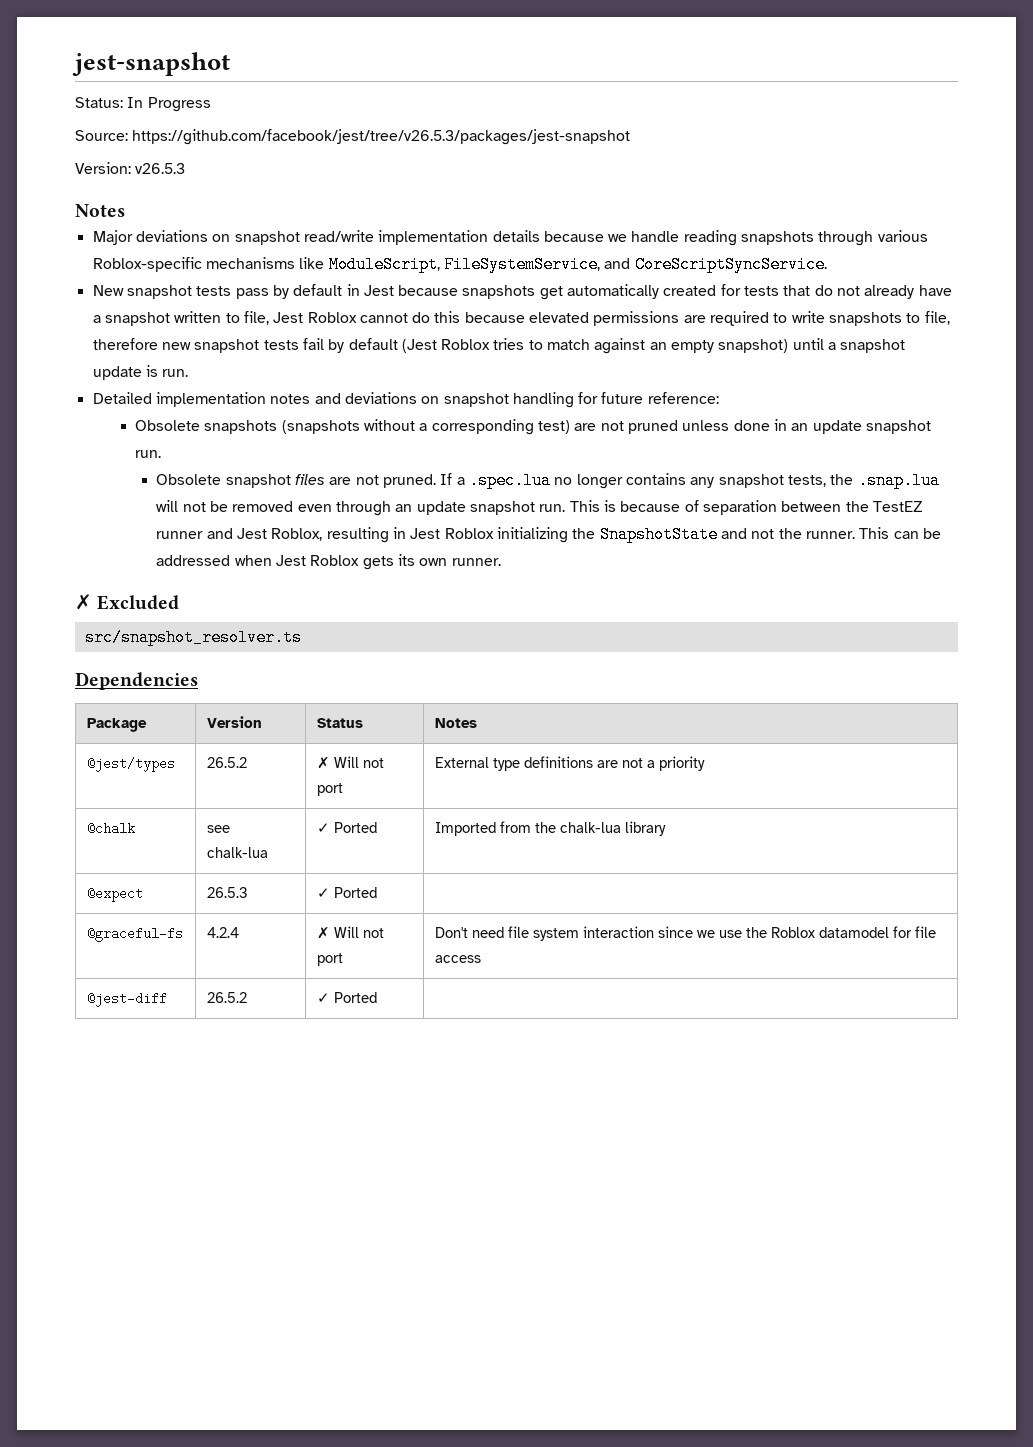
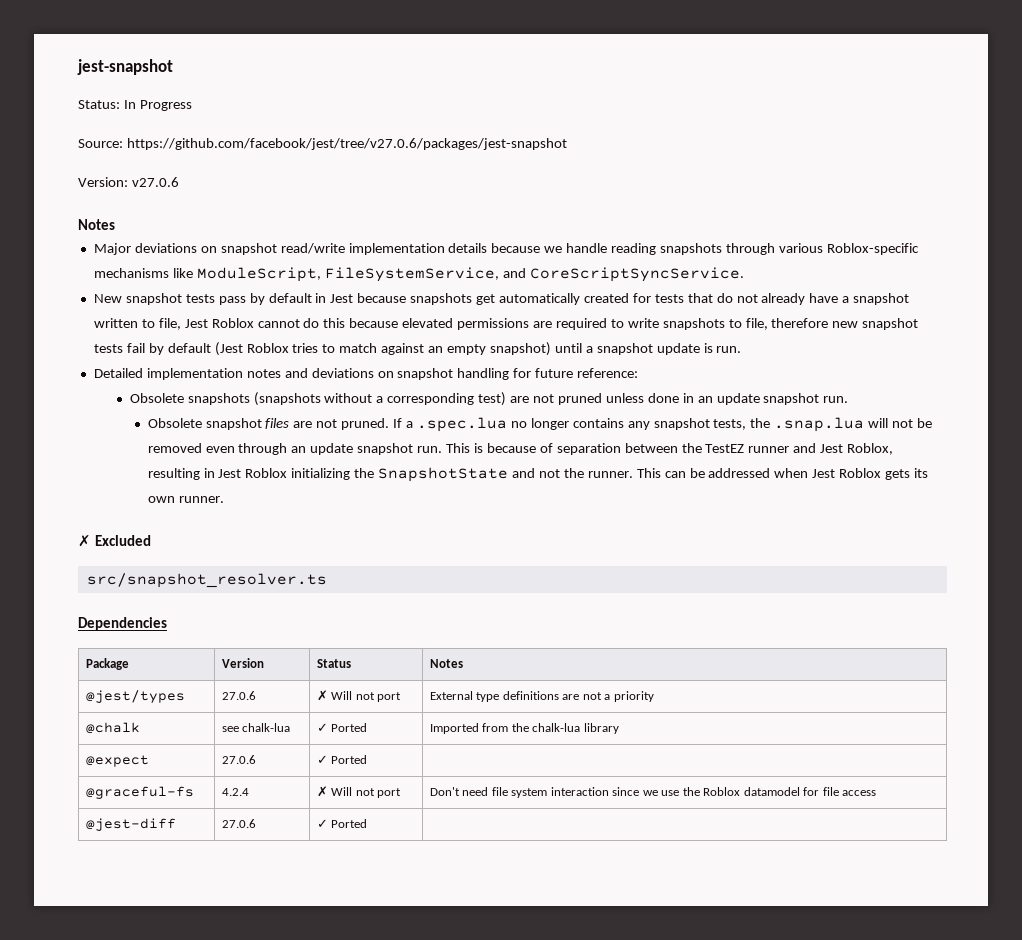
[132,129,631,145] https://github.com/facebook/jest/tree/v26.5.3/packages/jest-snapshot -> [126,138,567,150] https://github.com/facebook/jest/tree/v27.0.6/packages/jest-snapshot
[135,163,186,174] v26.5.3 -> [131,177,179,187] v27.0.6
[206,757,247,768] 26.5.2 -> [221,691,256,700] 27.0.6
[206,887,248,898] 26.5.3 -> [221,755,256,764] 27.0.6
[206,992,247,1003] 26.5.2 -> [221,819,256,828] 27.0.6

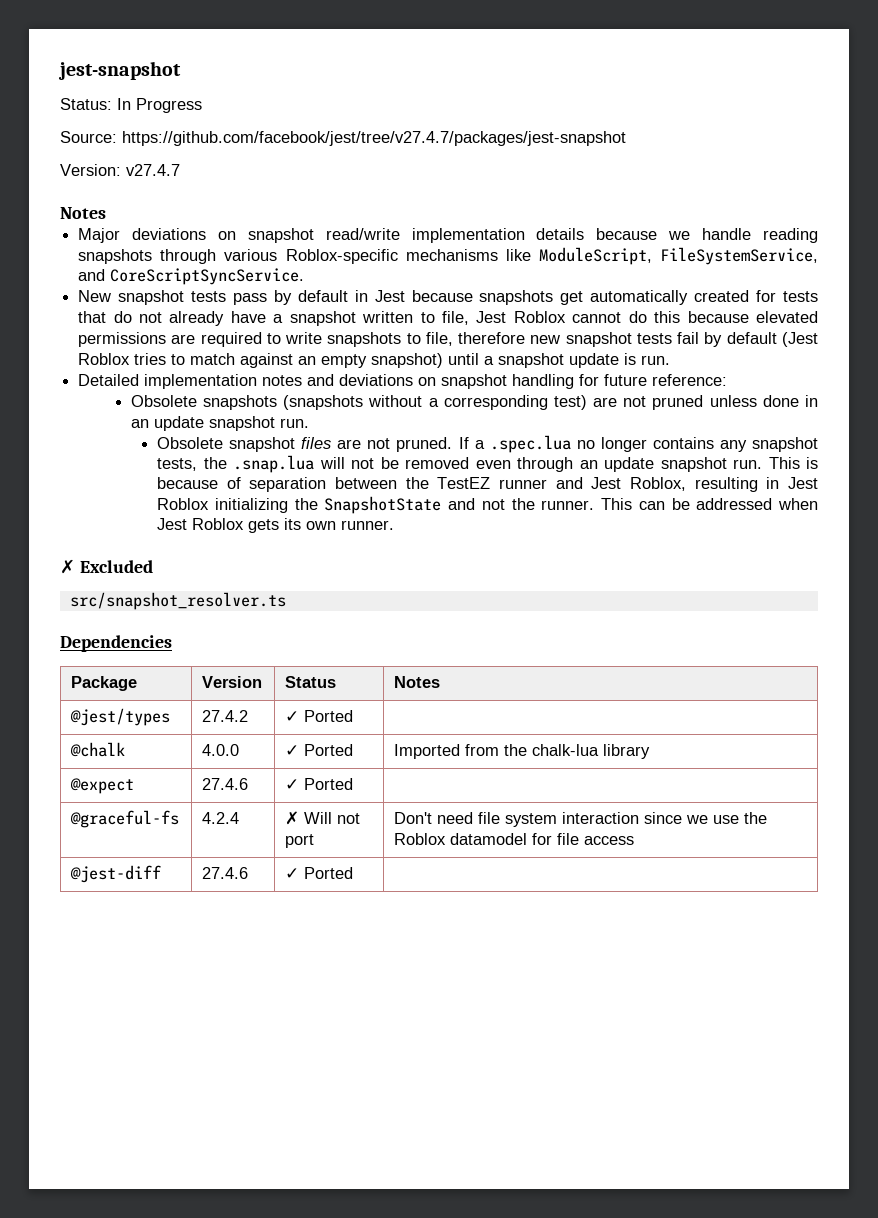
[126,138,567,150] https://github.com/facebook/jest/tree/v27.0.6/packages/jest-snapshot -> [122,131,626,146] https://github.com/facebook/jest/tree/v27.4.7/packages/jest-snapshot
[131,177,179,187] v27.0.6 -> [126,164,180,176] v27.4.7
[221,691,256,700] [316,690,402,702] [429,691,654,702] 27.0.6 | ✗ Will not port | External type definitions are not a priority -> [202,710,249,722] [285,710,354,722] 27.4.2 | ✓ Ported |
[221,723,291,732] see chalk-lua -> [202,744,240,756] 4.0.0
[221,755,256,764] 27.0.6 -> [202,778,249,790] 27.4.6
[221,819,256,828] 27.0.6 -> [202,867,249,879] 27.4.6

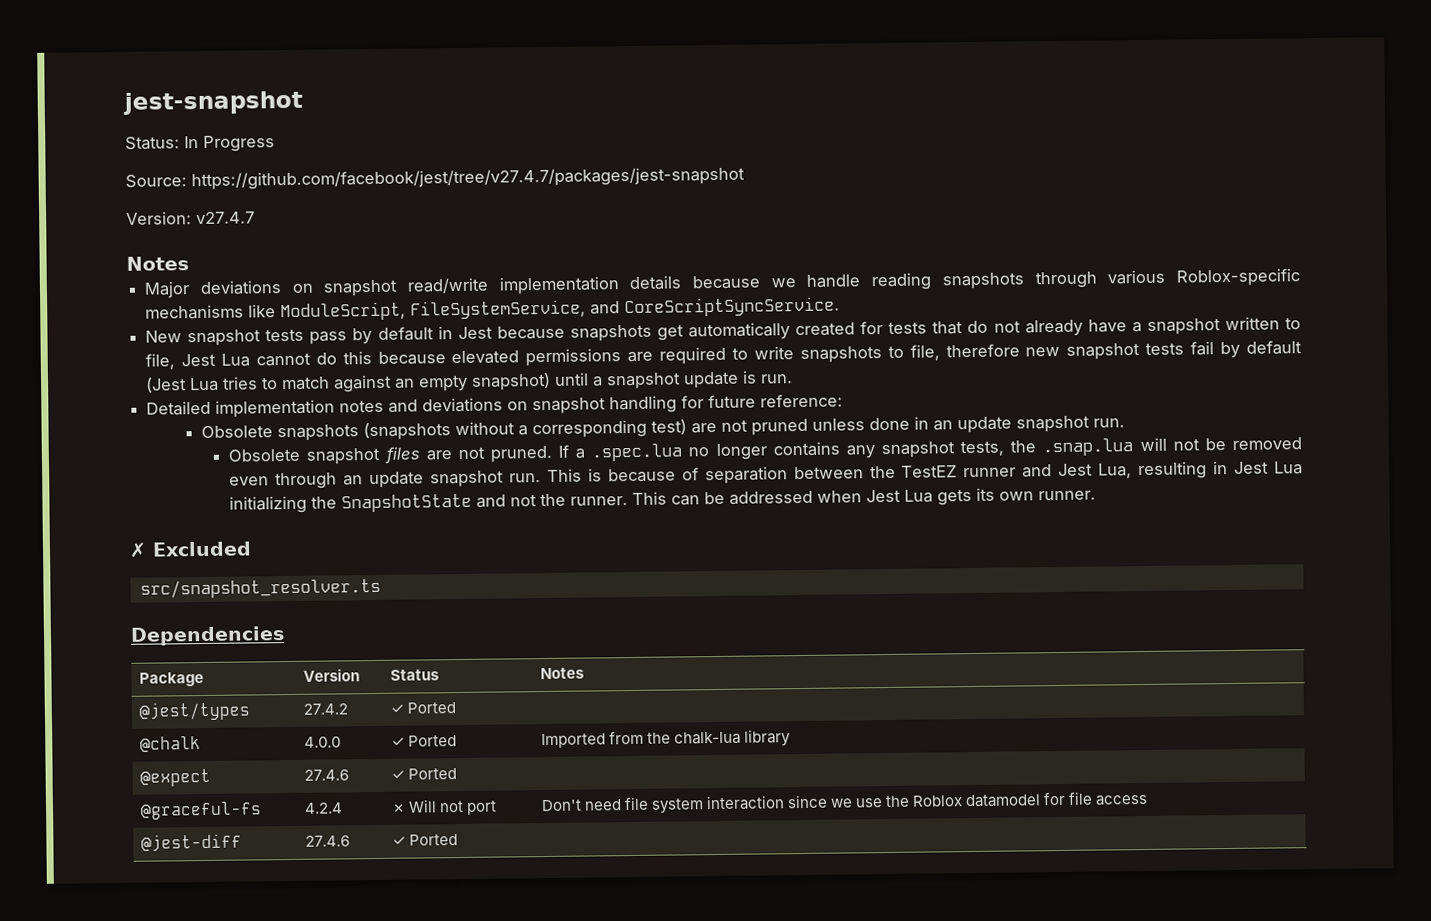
[513,311,566,323] Roblox -> [220,353,250,367] Lua
[78,353,131,365] Roblox -> [190,377,220,392] Lua
[630,477,687,491] Roblox, -> [1098,463,1133,479] Lua,
[157,498,210,510] Roblox -> [1274,461,1303,475] Lua
[192,518,245,530] Roblox -> [904,489,934,503] Lua

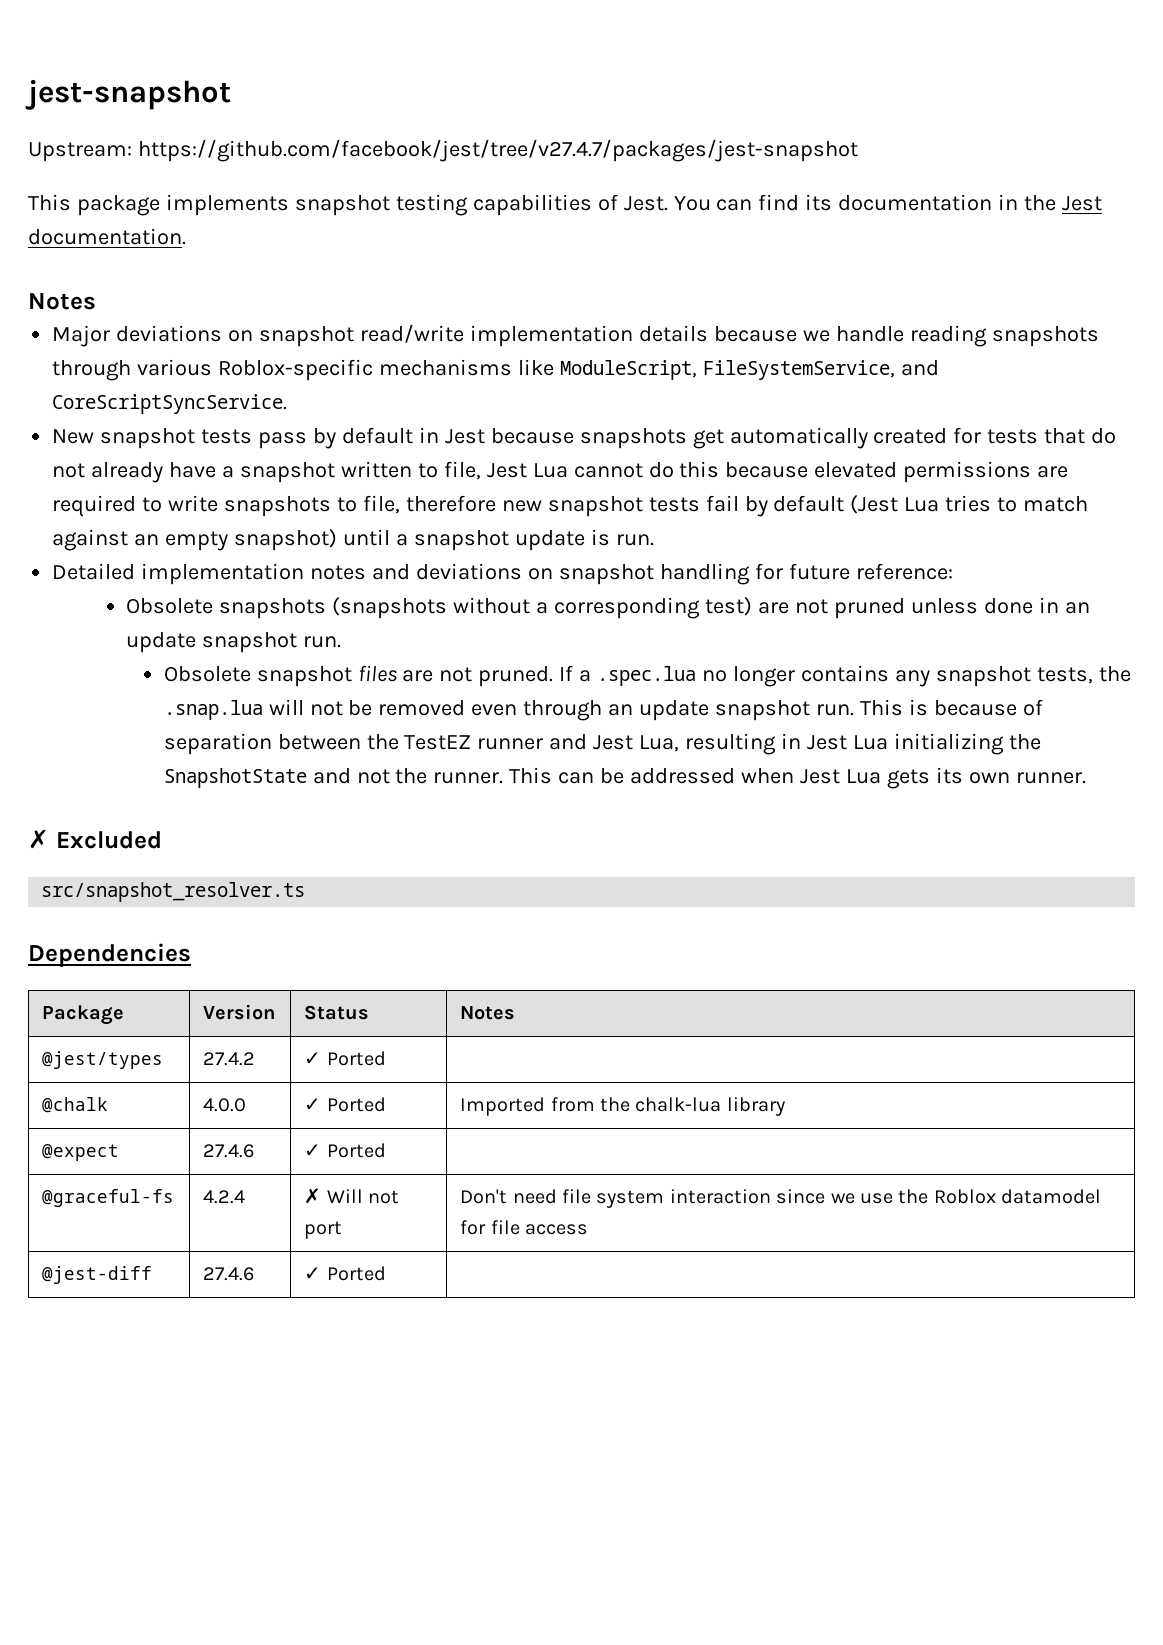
[125,135,275,152] [125,166,745,191] [126,211,255,225] Status: In Progress // Source: https://github.com/facebook/jest/tree/v27.4.7/packages/jest-snapshot // Version: v27.4.7 -> [28,139,858,162] [28,194,1103,216] [28,228,186,245] Upstream: https://github.com/facebook/jest/tree/v27.4.7/packages/jest-snapshot // This package implements snapshot testing capabilities of Jest. You can find its documentation in the Jest documentation.

